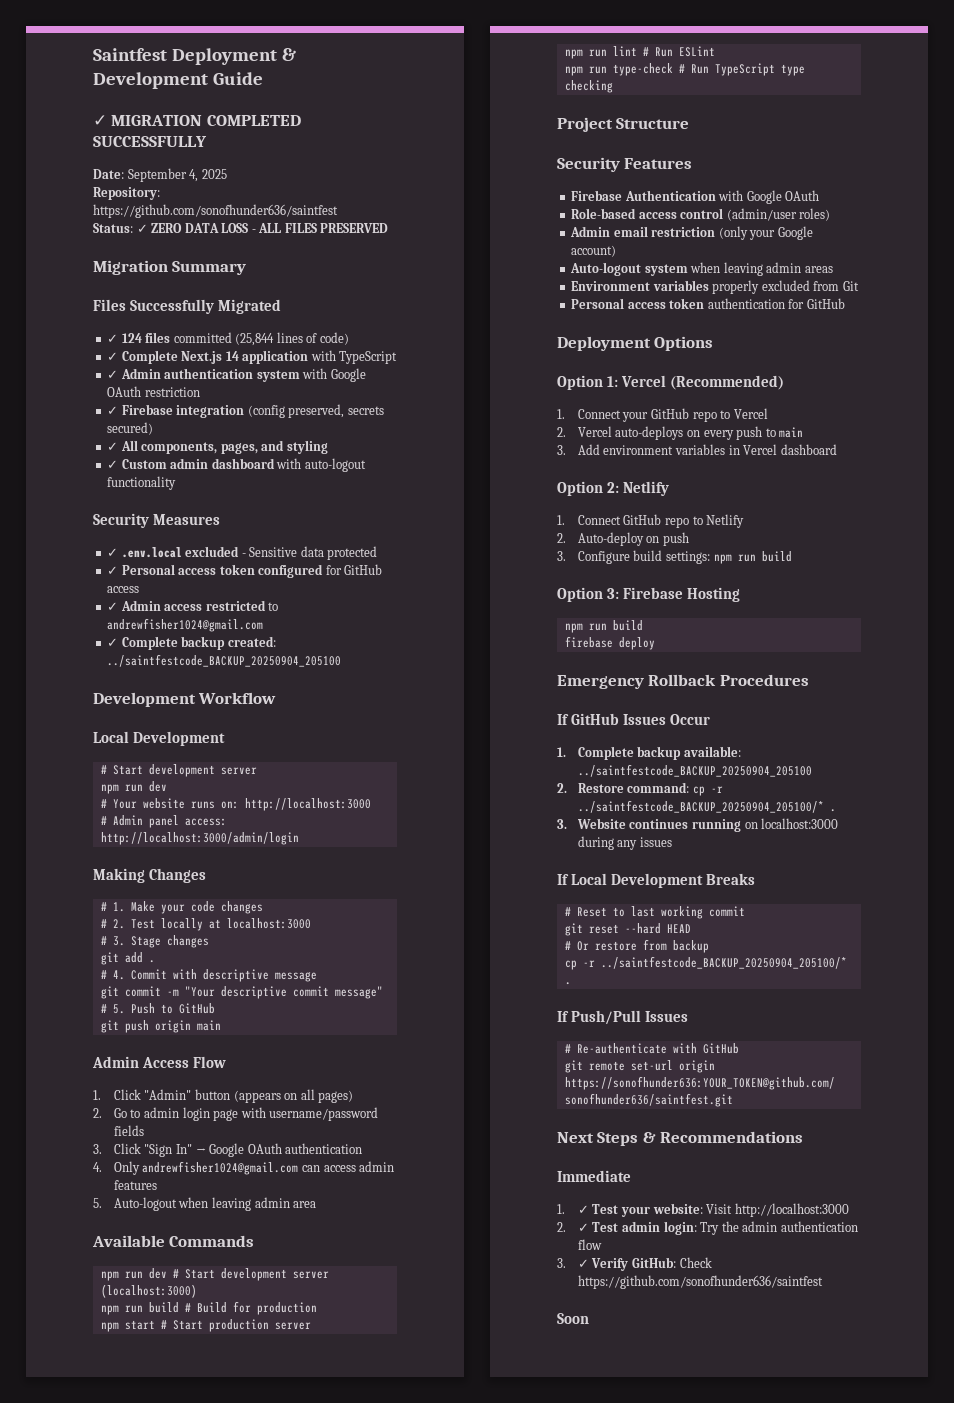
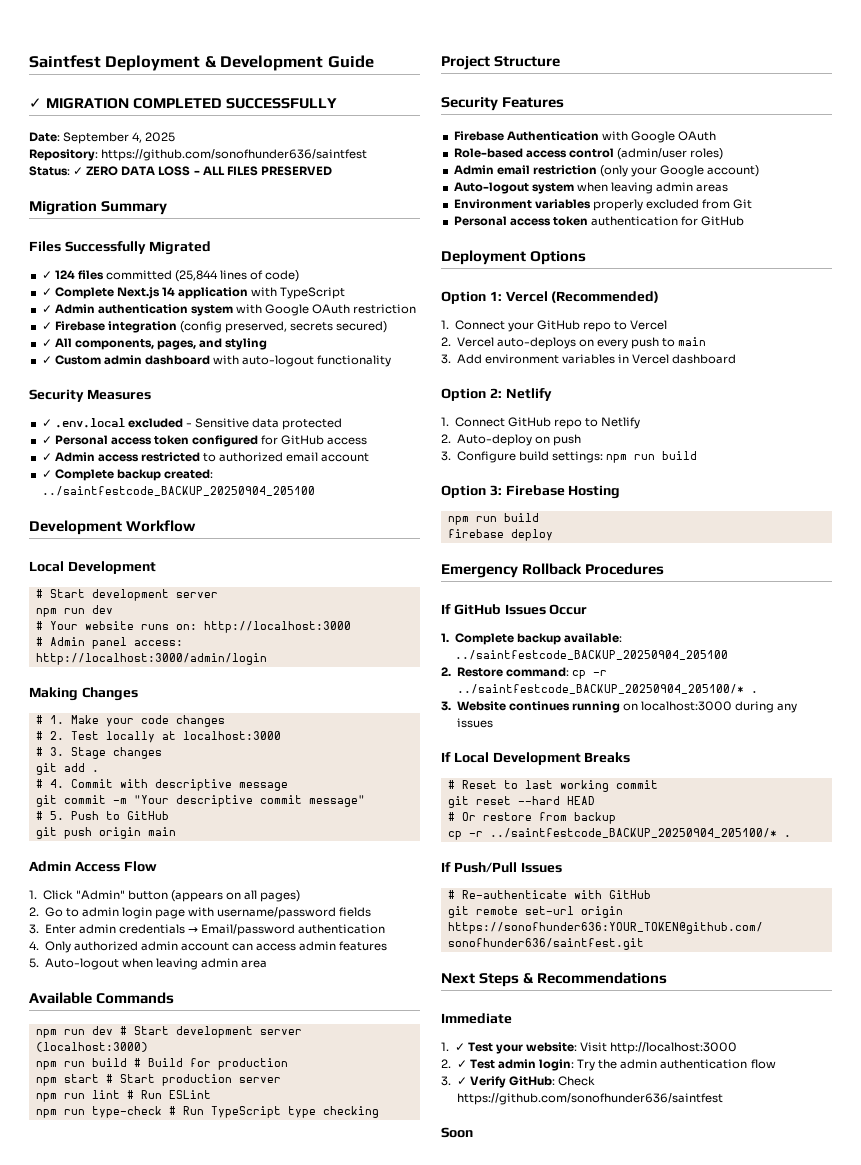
[107,618,264,632] andrewfisher1024@gmail.com -> [219,452,370,462] authorized email account
[113,1143,282,1157] Click "Sign In" → Google OAuth -> [44,924,296,936] Enter admin credentials → Email/password
[142,1161,299,1175] andrewfisher1024@gmail.com -> [73,941,230,951] authorized admin account

